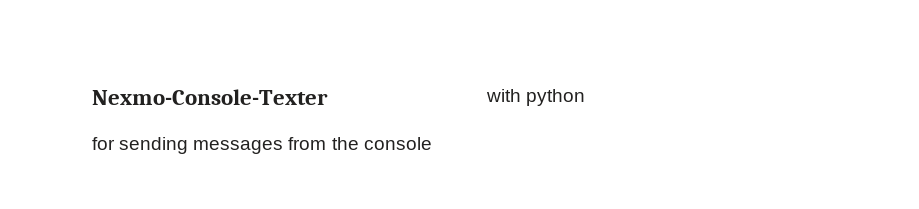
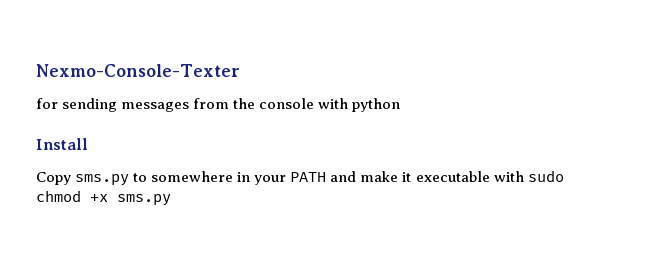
(586, 97) none -> [36,138,88,150] [36,170,564,186] [36,190,171,206] // Install // Copy sms.py to somewhere in your PATH and make it executable with sudo chmod +x sms.py

